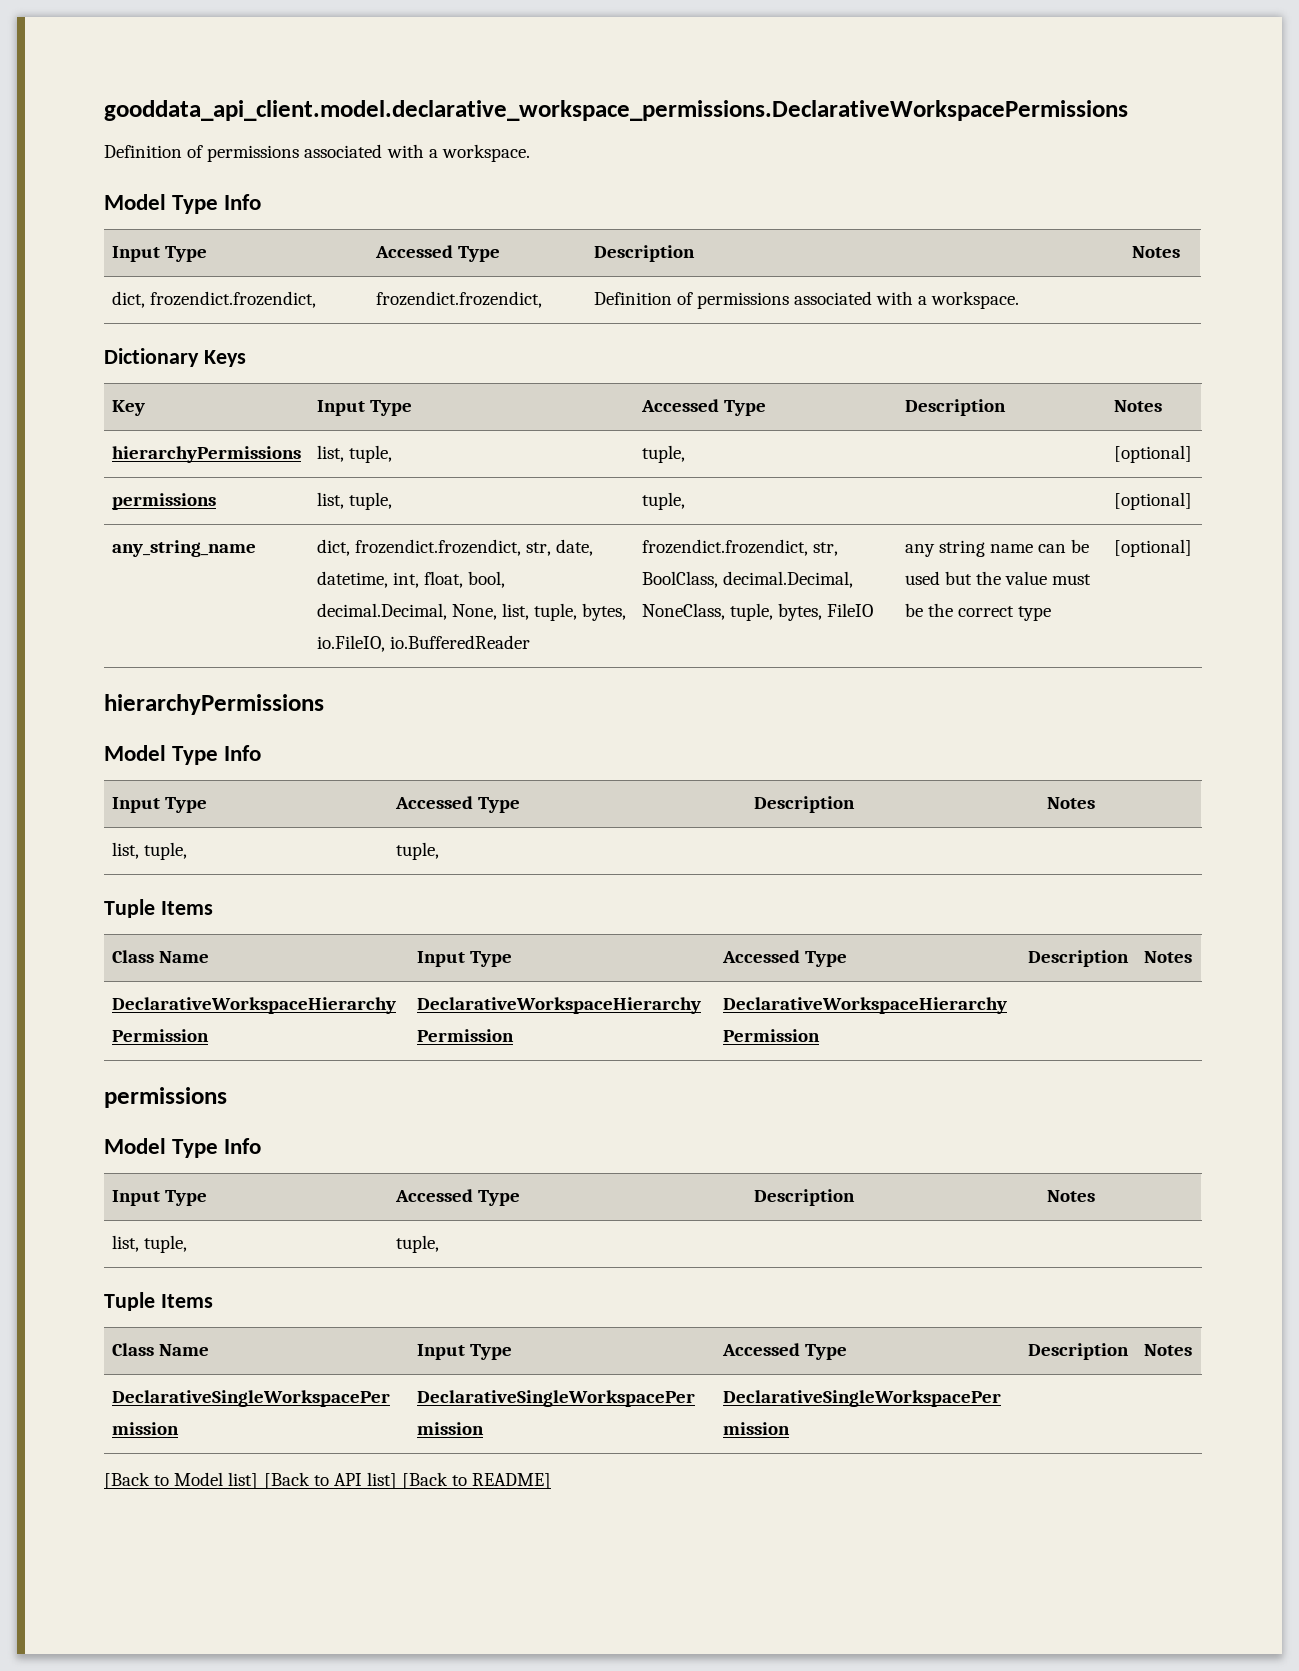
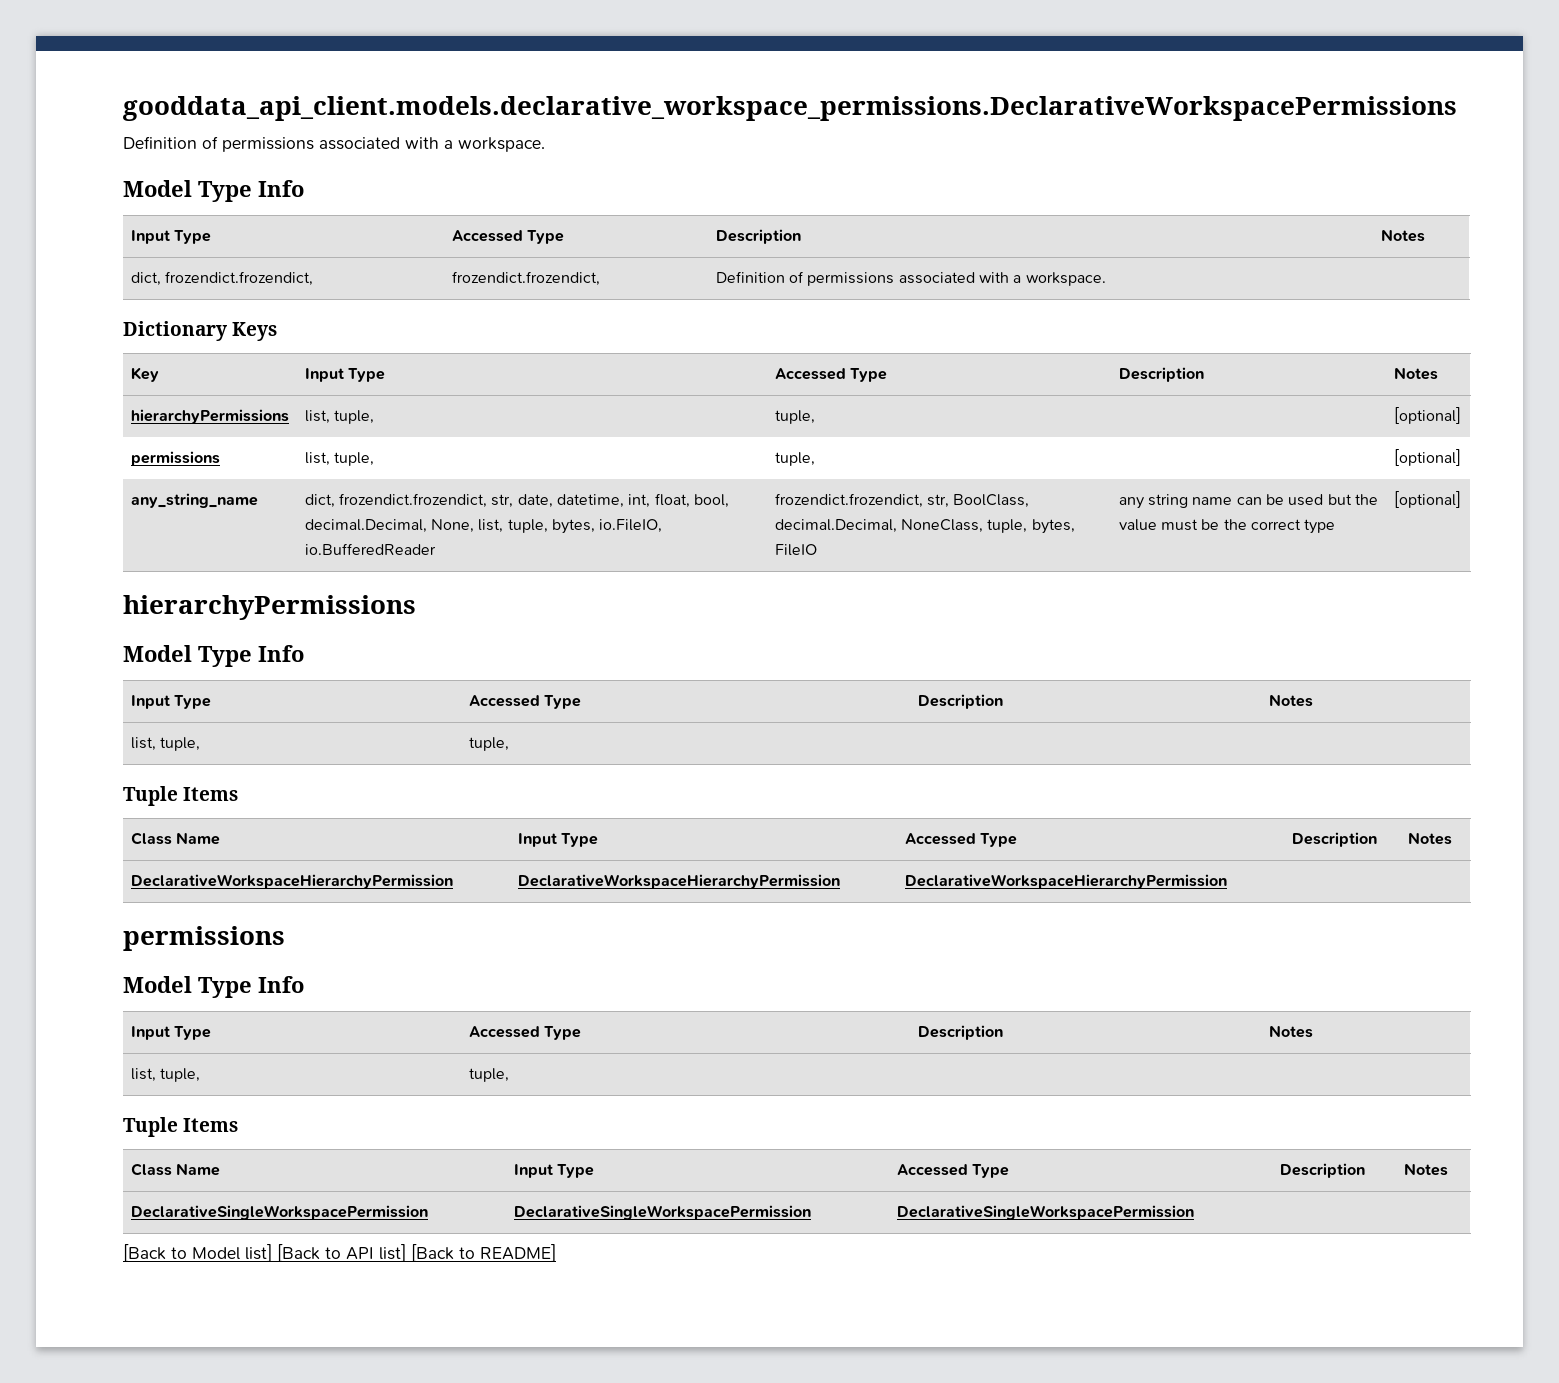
[104,100,1128,121] gooddata_api_client.model.declarative_workspace_permissions.DeclarativeWorkspacePermissions -> [123,96,1457,121] gooddata_api_client.models.declarative_workspace_permissions.DeclarativeWorkspacePermissions

